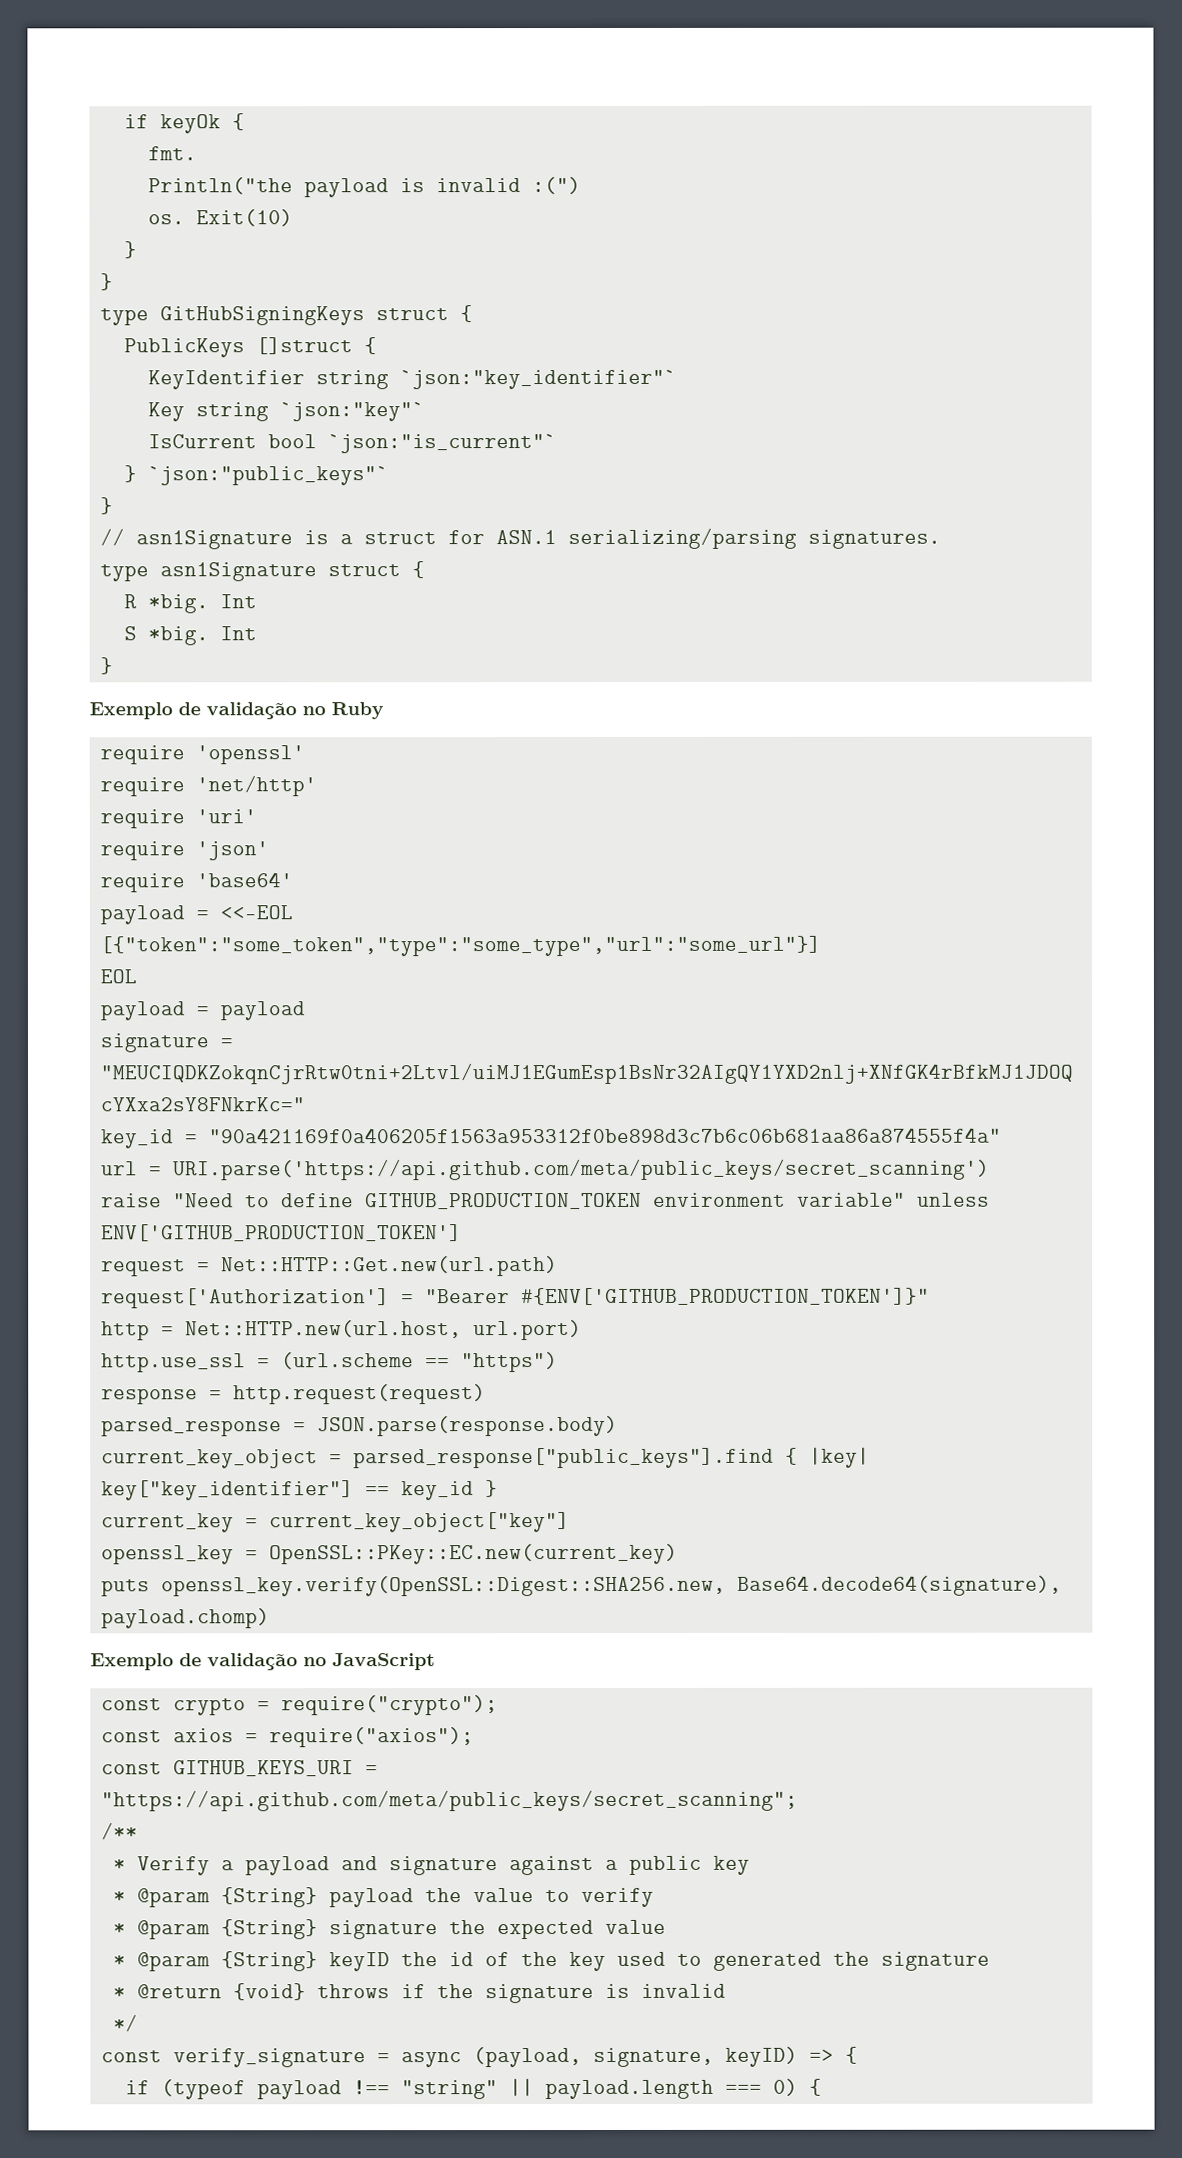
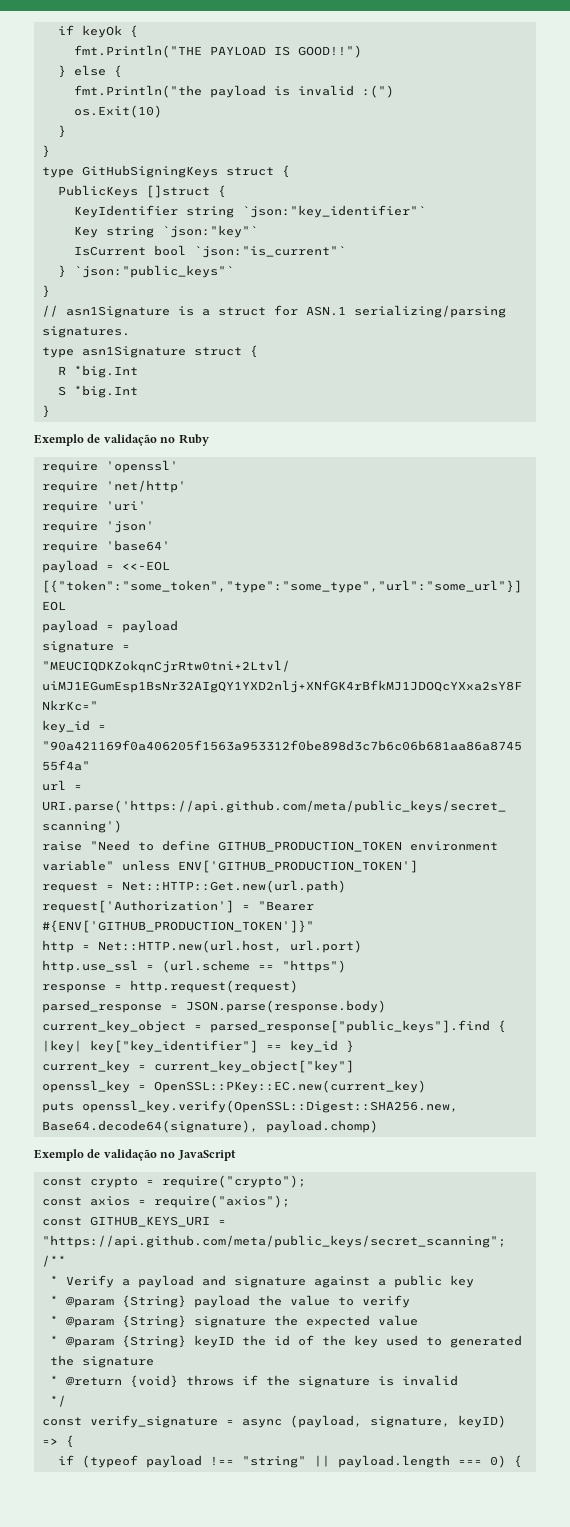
[148,146,198,161] [148,177,294,195] fmt. // Println("the -> [73,45,362,58] [57,65,122,78] [73,85,202,98] fmt.Println("THE PAYLOAD IS GOOD!!") // } else { // fmt.Println("the
[148,209,294,227] os. Exit(10) -> [73,105,162,118] os.Exit(10)
[148,594,258,614] *big. Int -> [73,365,138,378] *big.Int
[148,626,258,646] *big. Int -> [73,385,138,398] *big.Int

